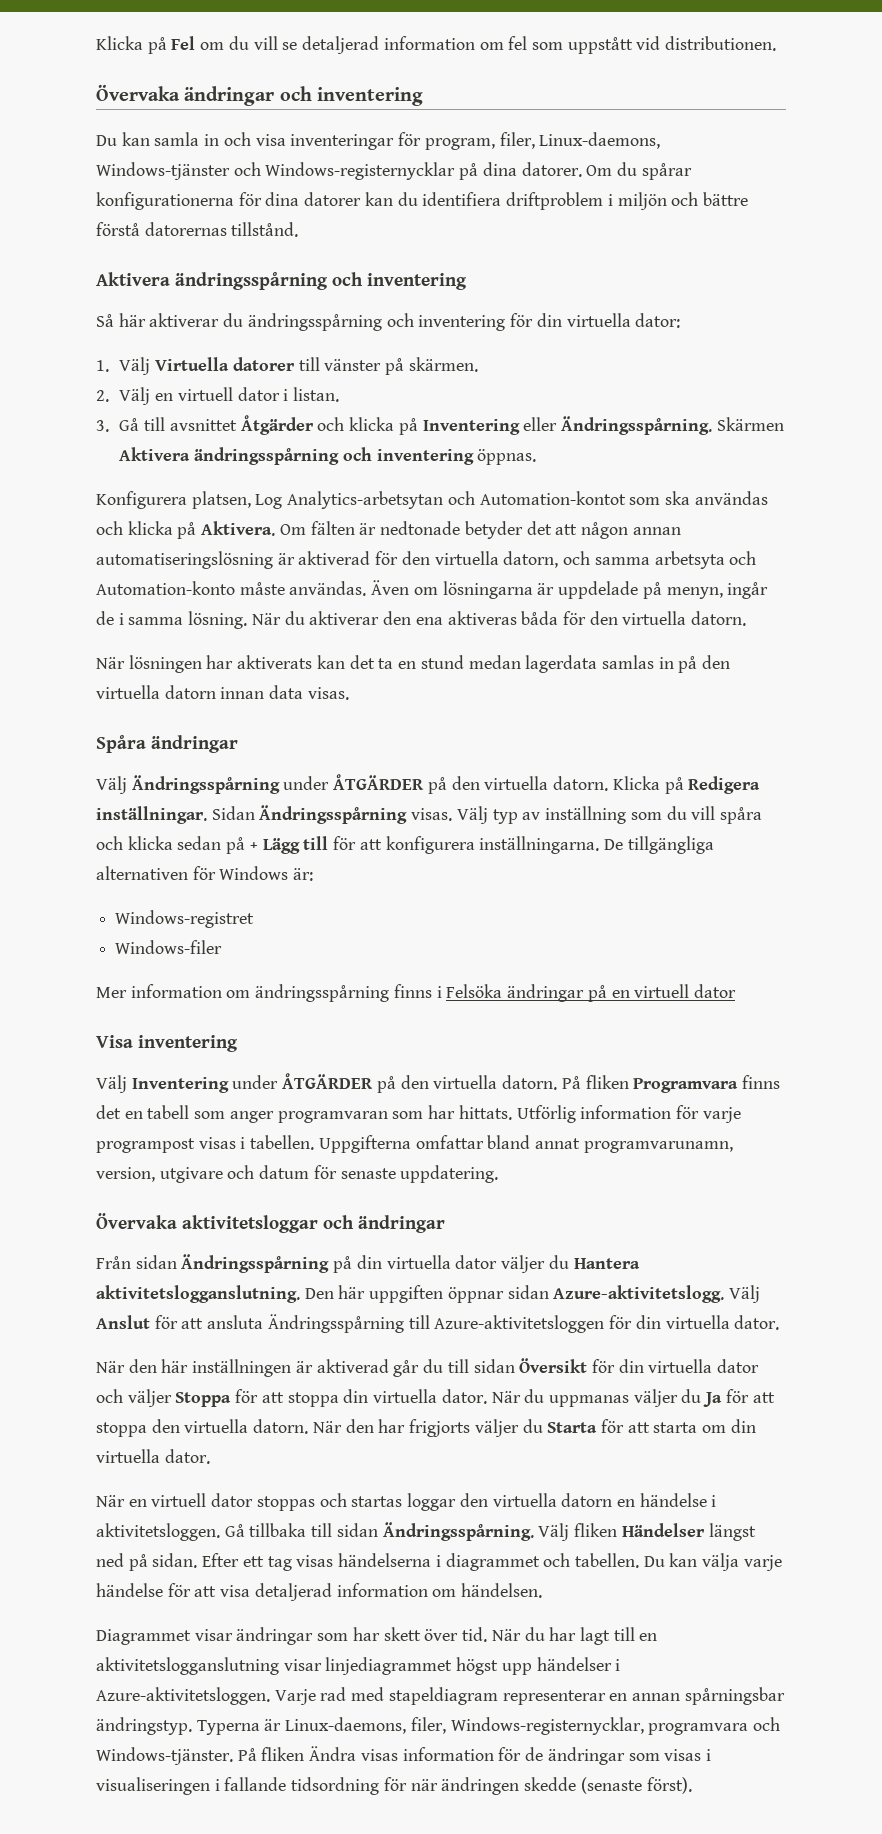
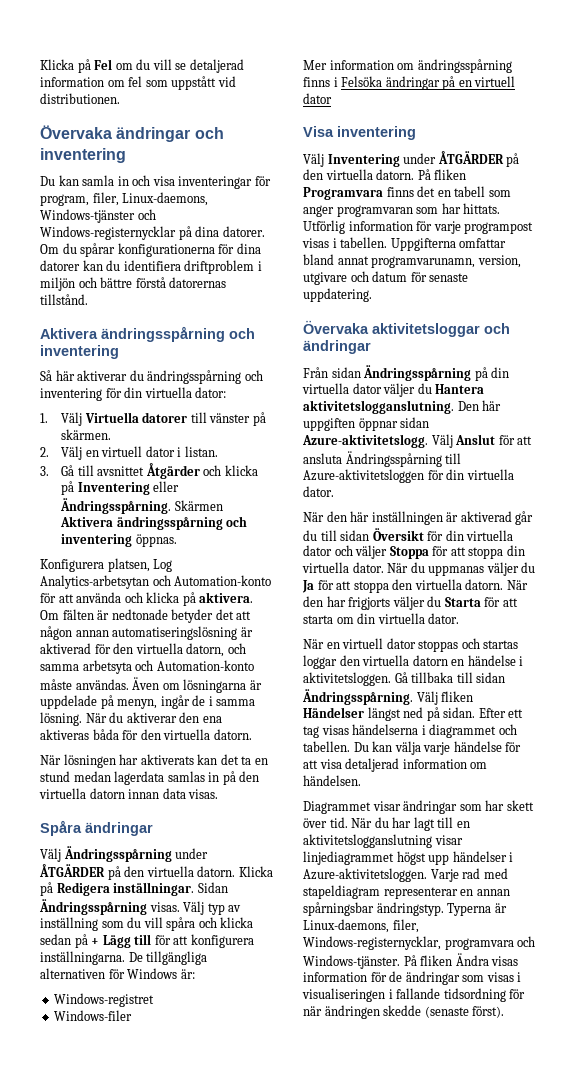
[479,491,768,505] [96,521,276,539] Automation-kontot som ska användas och klicka på Aktivera. -> [174,575,272,586] [40,592,254,606] Automation-konto för att använda och klicka på aktivera.

